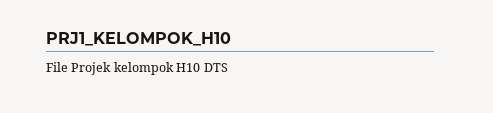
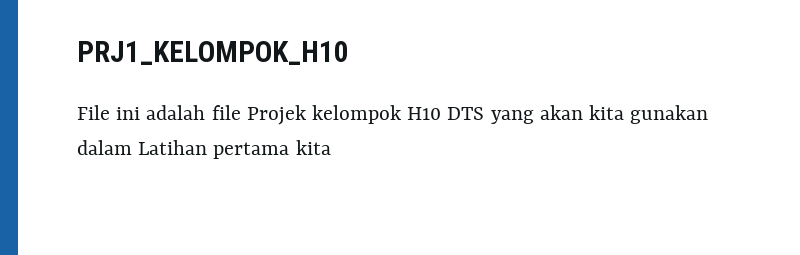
(68, 67) none -> [116,105,241,120] ini adalah file
(228, 67) none -> [490,105,709,124] [77,140,331,159] yang akan kita gunakan dalam Latihan pertama kita

